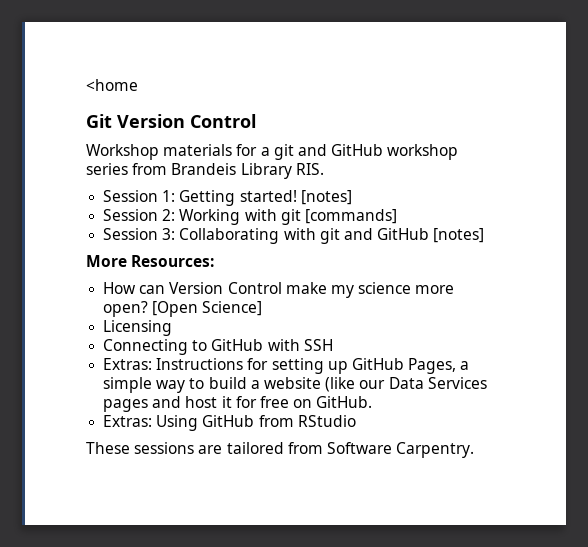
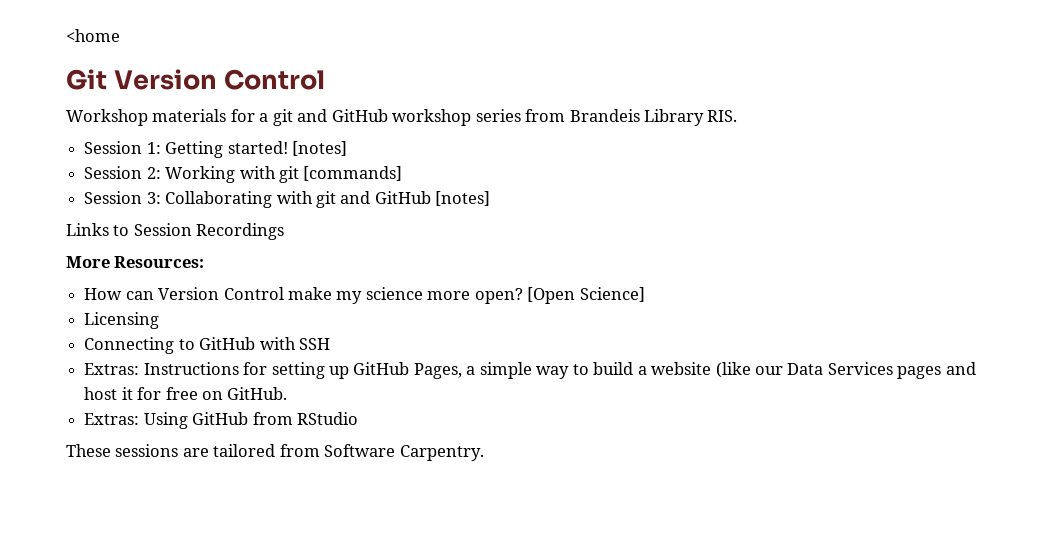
(485, 235) none -> [66,223,285,240] // Links to Session Recordings

